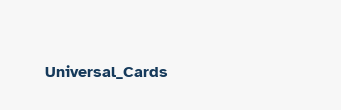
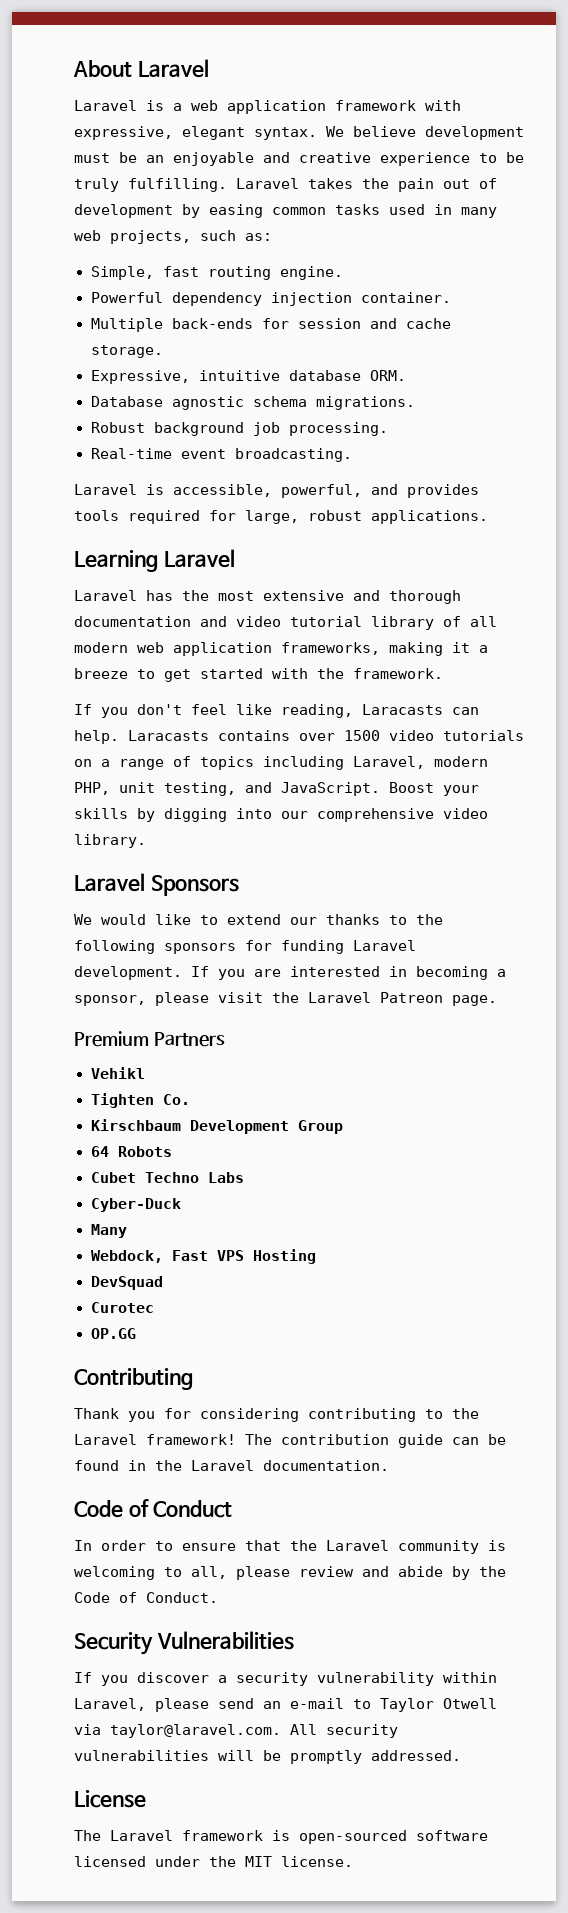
[45,65,168,79] Universal_Cards -> [73,59,209,78] [74,100,461,114] [74,126,524,140] [74,152,524,166] [74,178,497,192] [74,204,497,218] [74,230,272,244] [90,266,343,280] [90,292,451,306] [90,318,451,332] [90,345,163,358] [90,370,406,384] [90,396,415,410] [90,422,388,436] [90,448,352,462] [74,484,479,498] [74,510,488,524] [74,549,235,572] [74,590,461,604] [74,616,497,630] [74,642,488,656] [74,668,443,682] [74,704,479,718] [74,730,524,744] [74,756,488,770] [74,782,479,796] [74,808,488,822] [74,834,146,848] [74,873,239,896] [74,914,443,925] [74,940,416,954] [74,966,506,980] [74,992,497,1006] [74,1031,225,1047] [90,1067,145,1079] [90,1093,190,1108] [90,1119,343,1134] [90,1146,172,1157] [90,1172,244,1183] [90,1198,181,1212] [90,1224,127,1238] [90,1249,316,1264] [90,1276,163,1290] [90,1302,154,1313] [90,1328,136,1339] [74,1368,193,1390] [74,1408,479,1422] [74,1434,506,1448] [74,1460,389,1471] [74,1499,233,1518] [74,1540,506,1554] [74,1566,506,1580] [74,1592,218,1603] [74,1631,294,1655] [74,1672,497,1686] [74,1698,497,1712] [74,1724,398,1738] [74,1750,461,1764] [74,1790,146,1808] [74,1830,488,1844] [74,1856,353,1867] About Laravel // Laravel is a web application framework with expressive, elegant syntax. We believe development must be an enjoyable and creative experience to be truly fulfilling. Laravel takes the pain out of development by easing common tasks used in many web projects, such as: // Simple, fast routing engine. // Powerful dependency injection container. // Multiple back-ends for session and cache storage. // Expressive, intuitive database ORM. // Database agnostic schema migrations. // Robust background job processing. // Real-time event broadcasting. // Laravel is accessible, powerful, and provides tools required for large, robust applications. // Learning Laravel // Laravel has the most extensive and thorough documentation and video tutorial library of all modern web application frameworks, making it a breeze to get started with the framework. // If you don't feel like reading, Laracasts can help. Laracasts contains over 1500 video tutorials on a range of topics including Laravel, modern PHP, unit testing, and JavaScript. Boost your skills by digging into our comprehensive video library. // Laravel Sponsors // We would like to extend our thanks to the following sponsors for funding Laravel development. If you are interested in becoming a sponsor, please visit the Laravel Patreon page. // Premium Partners // Vehikl // Tighten Co. // Kirschbaum Development Group // 64 Robots // Cubet Techno Labs // Cyber-Duck // Many // Webdock, Fast VPS Hosting // DevSquad // Curotec // OP.GG // Contributing // Thank you for considering contributing to the Laravel framework! The contribution guide can be found in the Laravel documentation. // Code of Conduct // In order to ensure that the Laravel community is welcoming to all, please review and abide by the Code of Conduct. // Security Vulnerabilities // If you discover a security vulnerability within Laravel, please send an e-mail to Taylor Otwell via taylor@laravel.com. All security vulnerabilities will be promptly addressed. // License // The Laravel framework is open-sourced software licensed under the MIT license.

